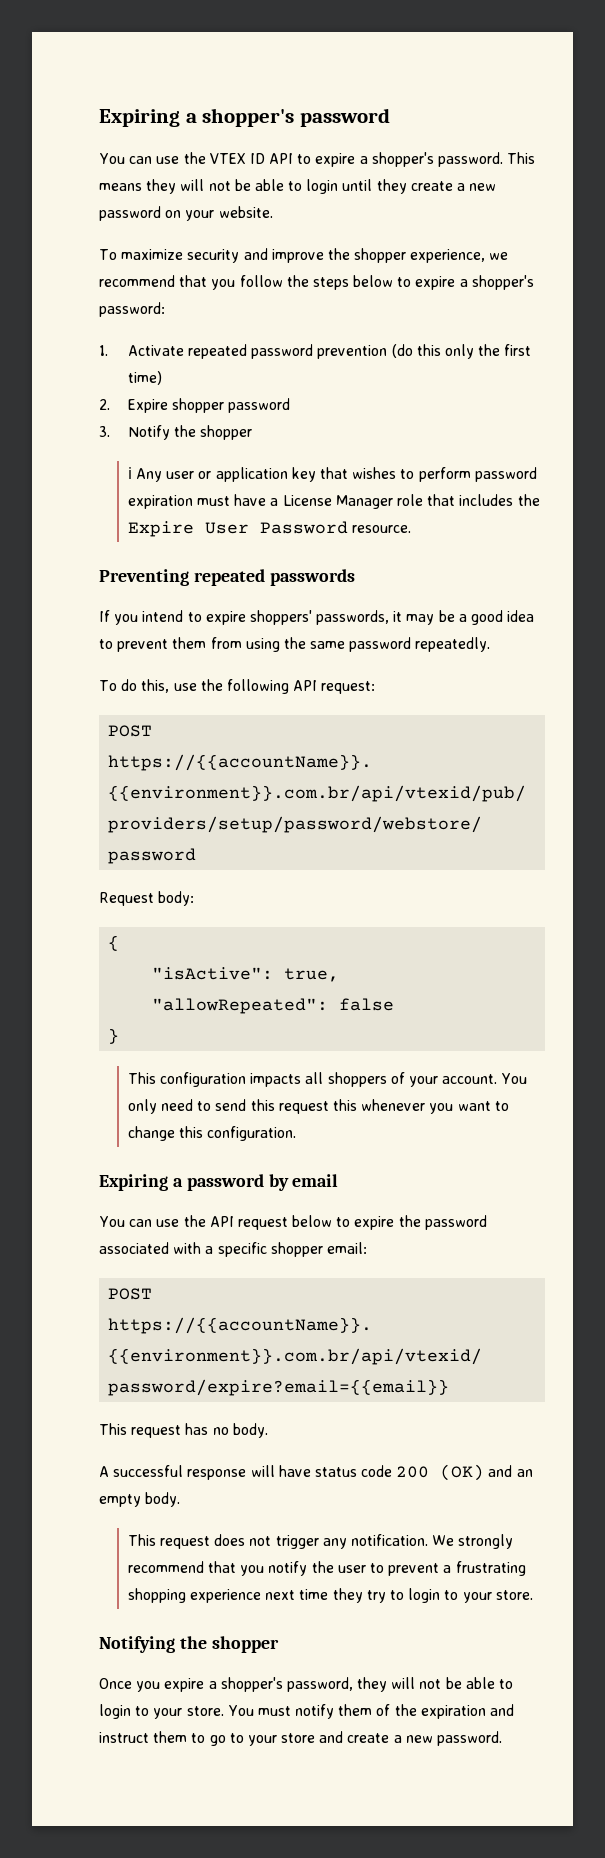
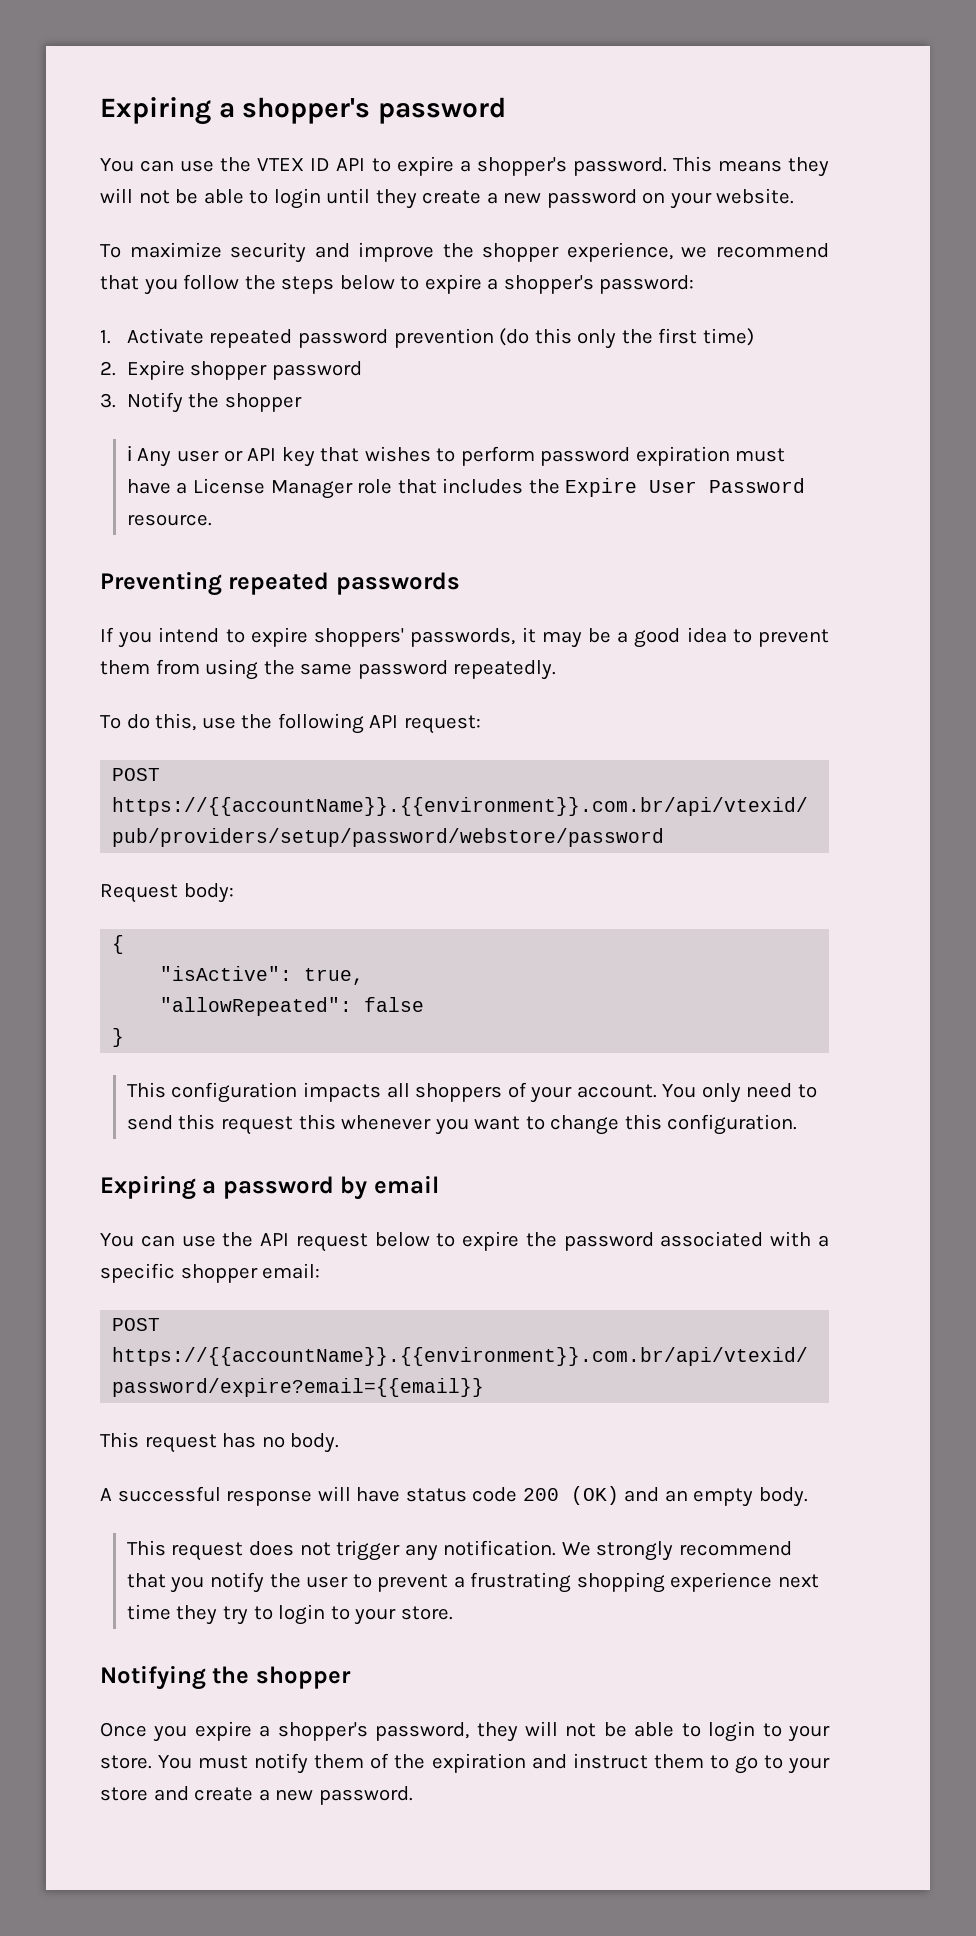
[215,467,288,482] application -> [247,448,277,461] API

